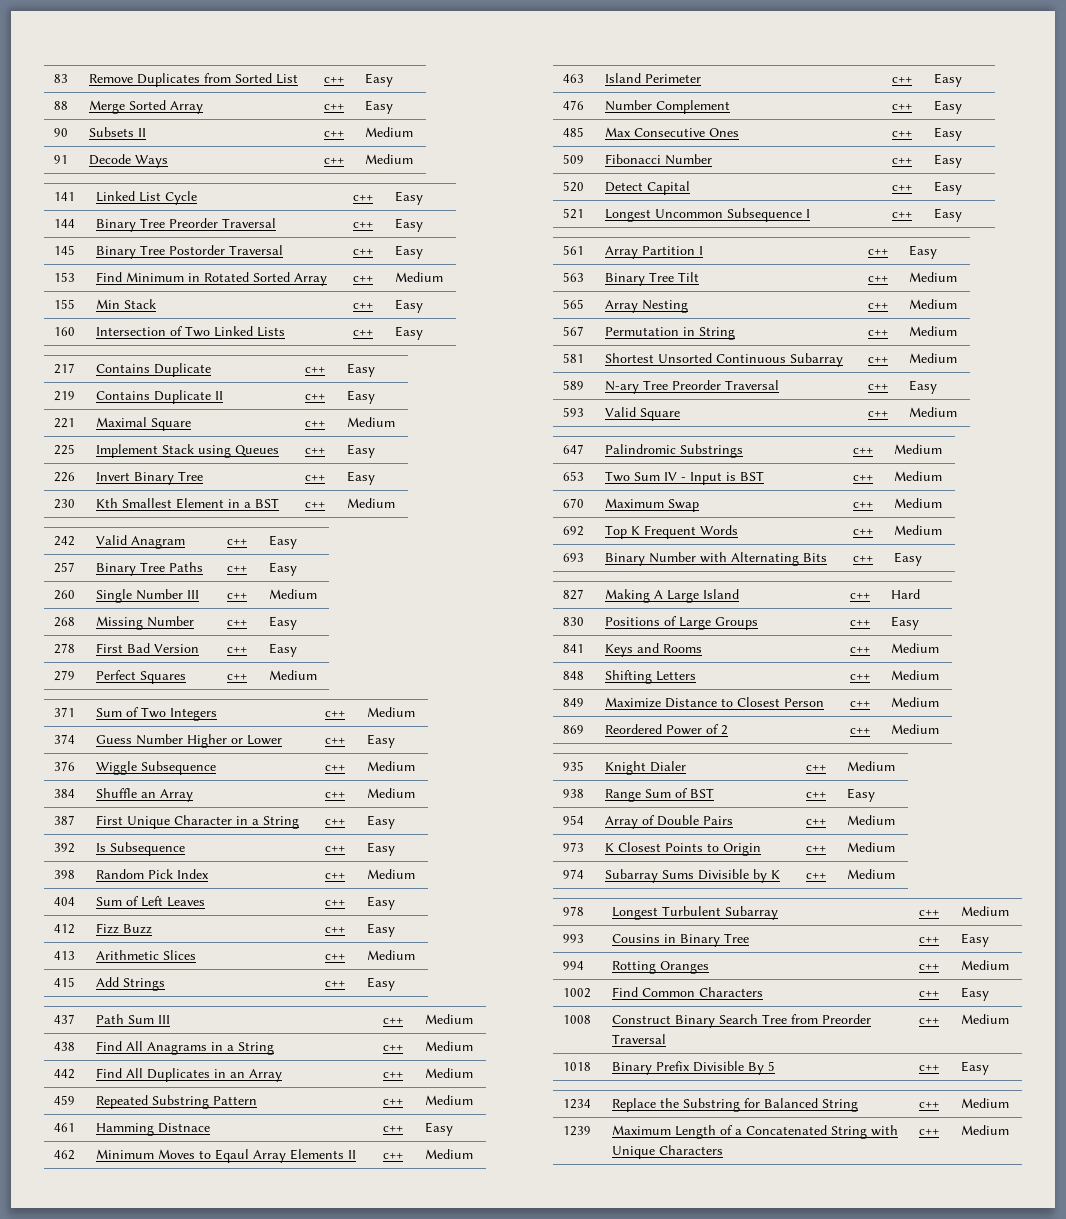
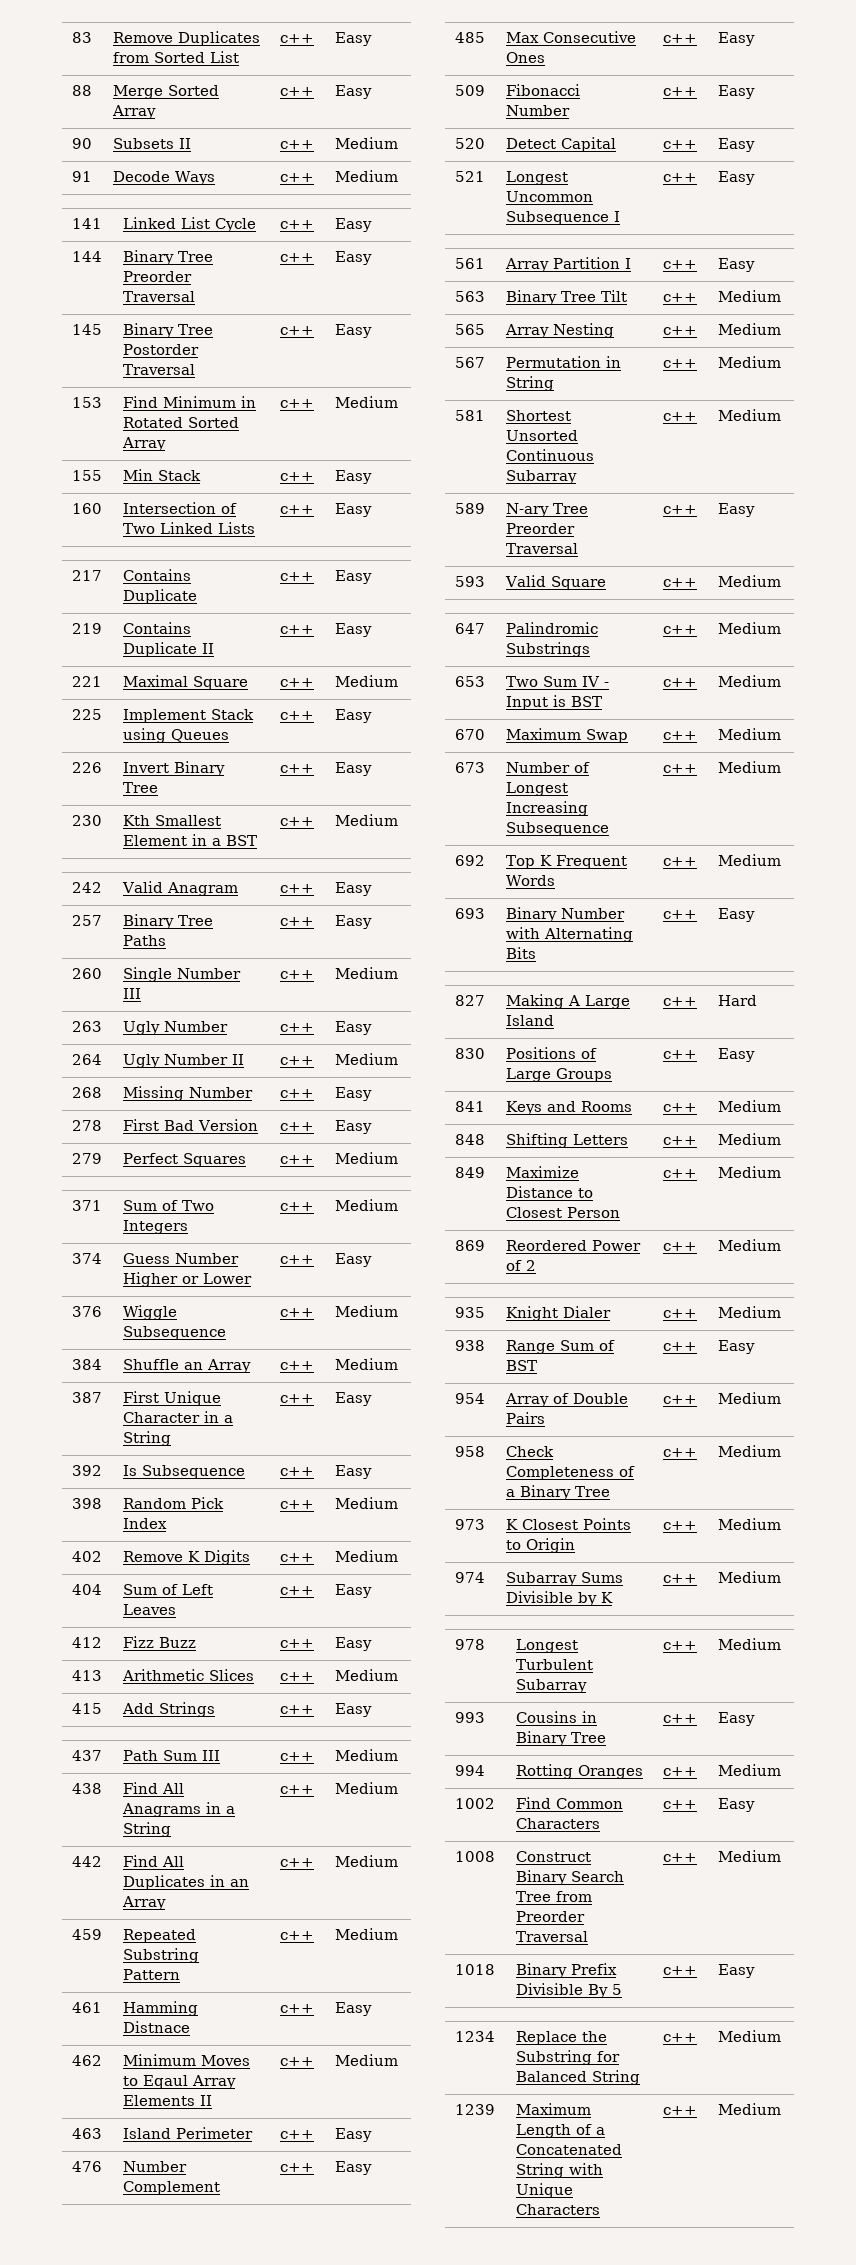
(318, 594) none -> [72,1021,103,1032] [123,1021,229,1035] [280,1023,315,1032] [335,1021,373,1035] [72,1054,103,1065] [123,1054,245,1068] [280,1056,315,1065] [335,1053,399,1065] // 263 | Ugly Number | c++ | Easy // 264 | Ugly Number II | c++ | Medium
(416, 874) none -> [72,1551,103,1562] [123,1550,251,1565] [280,1553,315,1562] [335,1550,399,1562] // 402 | Remove K Digits | c++ | Medium
(943, 503) none -> [455,762,486,773] [506,762,591,773] [506,782,569,796] [506,801,589,816] [506,822,610,836] [663,764,698,773] [718,761,782,773] // 673 | Number of Longest Increasing Subsequence | c++ | Medium
(896, 820) none -> [455,1446,486,1457] [506,1446,555,1457] [506,1466,636,1480] [506,1485,611,1500] [663,1448,698,1457] [718,1445,782,1457] // 958 | Check Completeness of a Binary Tree | c++ | Medium

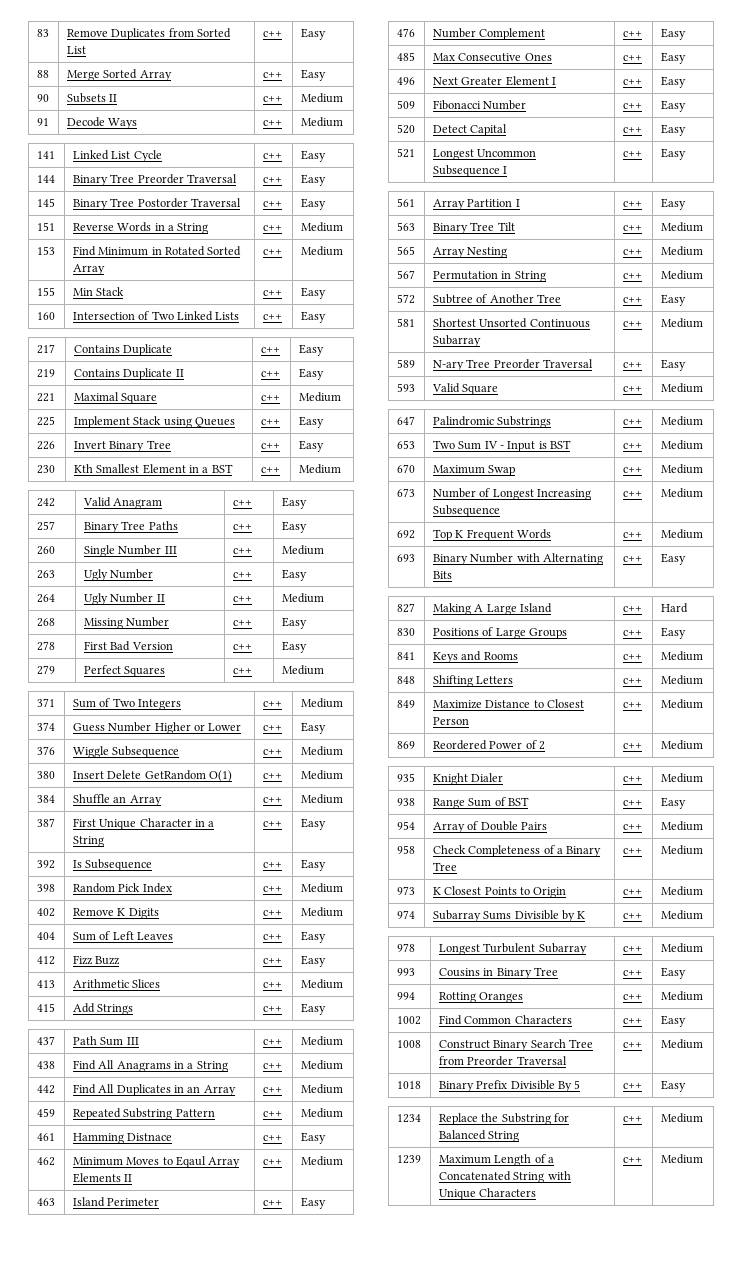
(373, 331) none -> [36,222,55,231] [72,222,209,234] [262,225,282,231] [300,222,343,232] // 151 | Reverse Words in a String | c++ | Medium
(399, 1311) none -> [36,771,55,779] [72,770,233,782] [262,773,282,779] [300,770,343,780] // 380 | Insert Delete GetRandom O(1) | c++ | Medium
(756, 39) none -> [396,77,415,85] [432,76,557,86] [622,79,642,85] [660,76,686,88] // 496 | Next Greater Element I | c++ | Easy
(782, 362) none -> [396,294,415,304] [432,294,562,304] [622,297,642,303] [660,294,686,306] // 572 | Subtree of Another Tree | c++ | Easy

